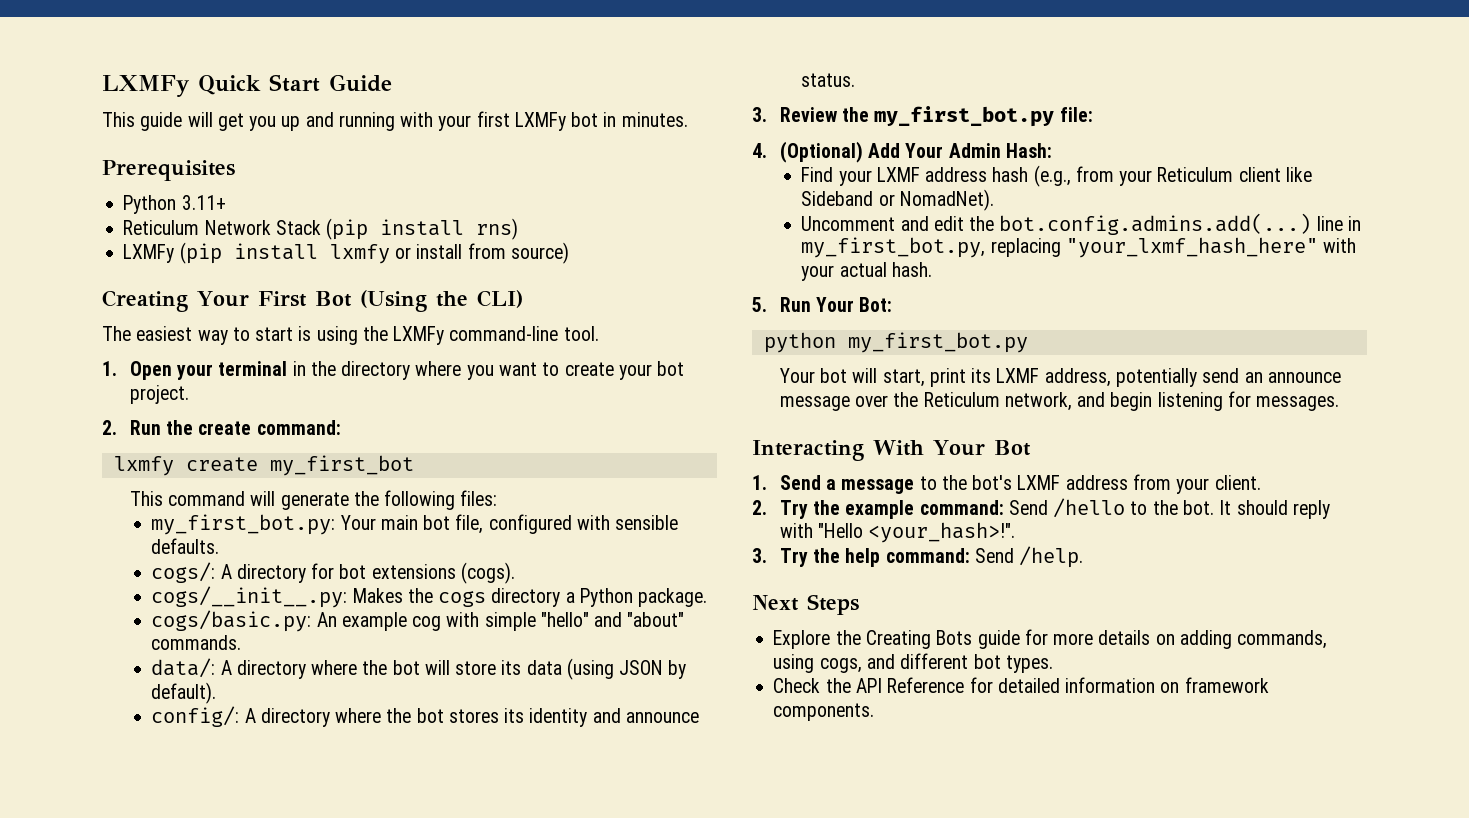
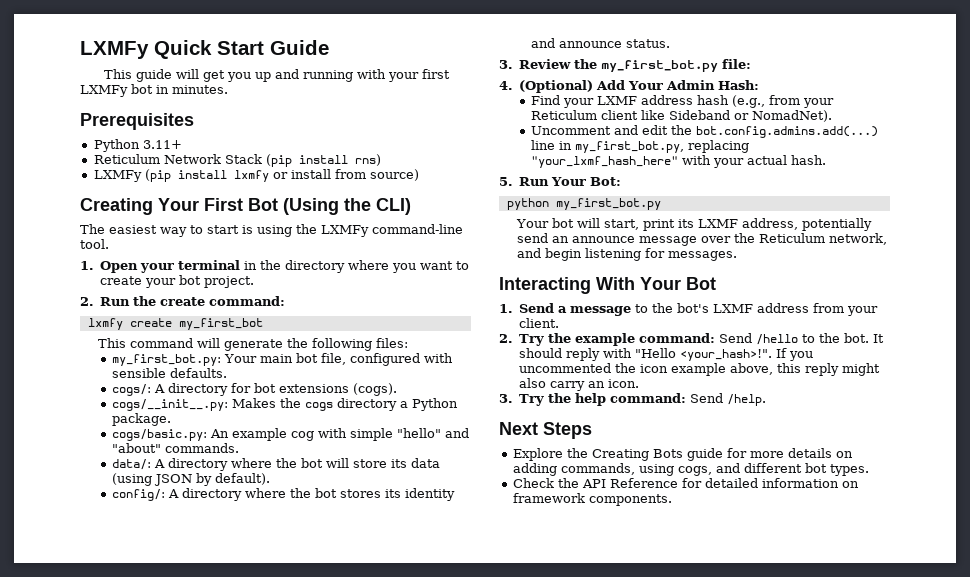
(1016, 532) none -> [776,348,814,361] [519,363,881,376] [519,378,640,391] If you uncommented the icon example above, this reply might also carry an icon.

